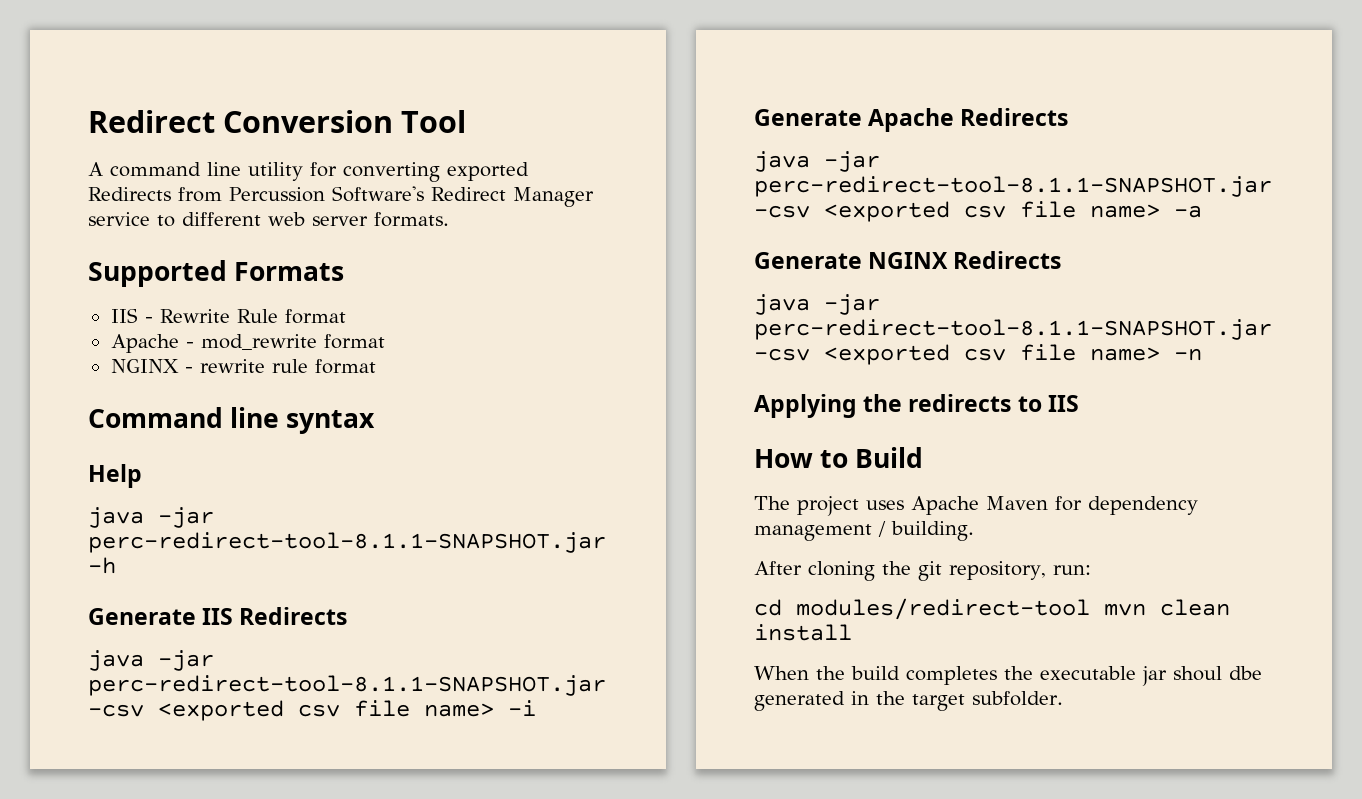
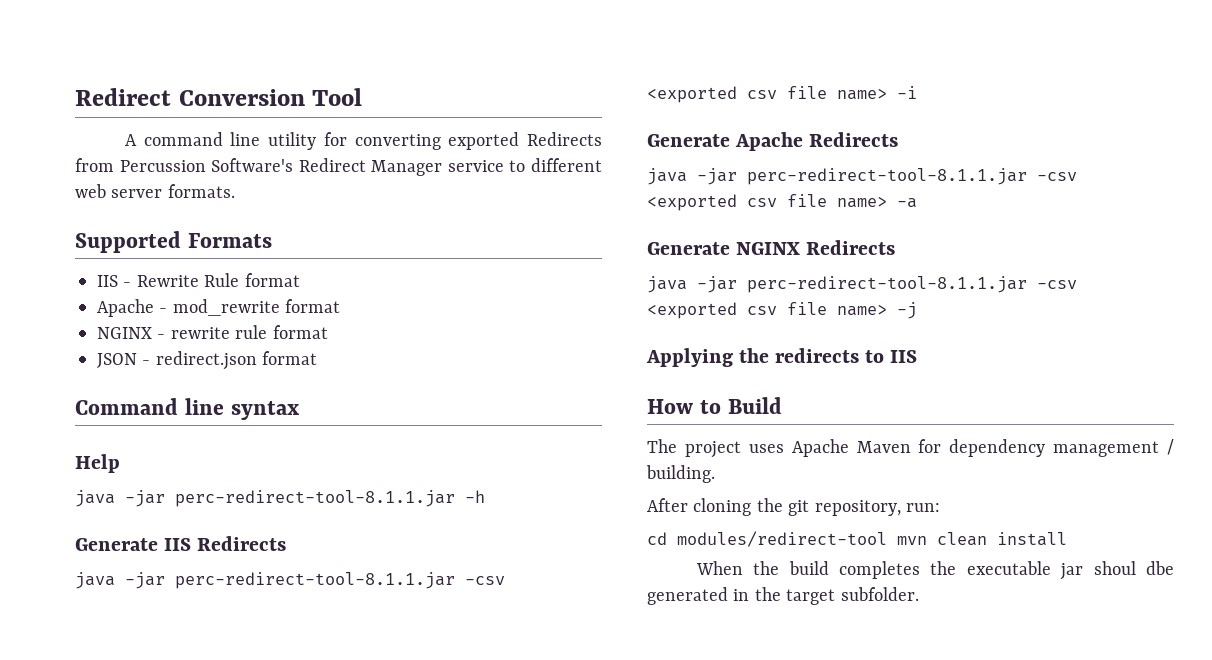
(376, 366) none -> [97,351,318,370] // JSON - redirect.json format
[88,532,606,553] perc-redirect-tool-8.1.1-SNAPSHOT.jar -> [175,490,455,507] perc-redirect-tool-8.1.1.jar
[88,675,606,696] perc-redirect-tool-8.1.1-SNAPSHOT.jar -> [175,572,455,589] perc-redirect-tool-8.1.1.jar
[754,176,1272,197] perc-redirect-tool-8.1.1-SNAPSHOT.jar -> [747,168,1027,185] perc-redirect-tool-8.1.1.jar
[754,319,1272,340] [754,344,1202,365] perc-redirect-tool-8.1.1-SNAPSHOT.jar -csv <exported csv file name> -n -> [747,276,1077,293] [647,302,917,319] perc-redirect-tool-8.1.1.jar -csv <exported csv file name> -j

